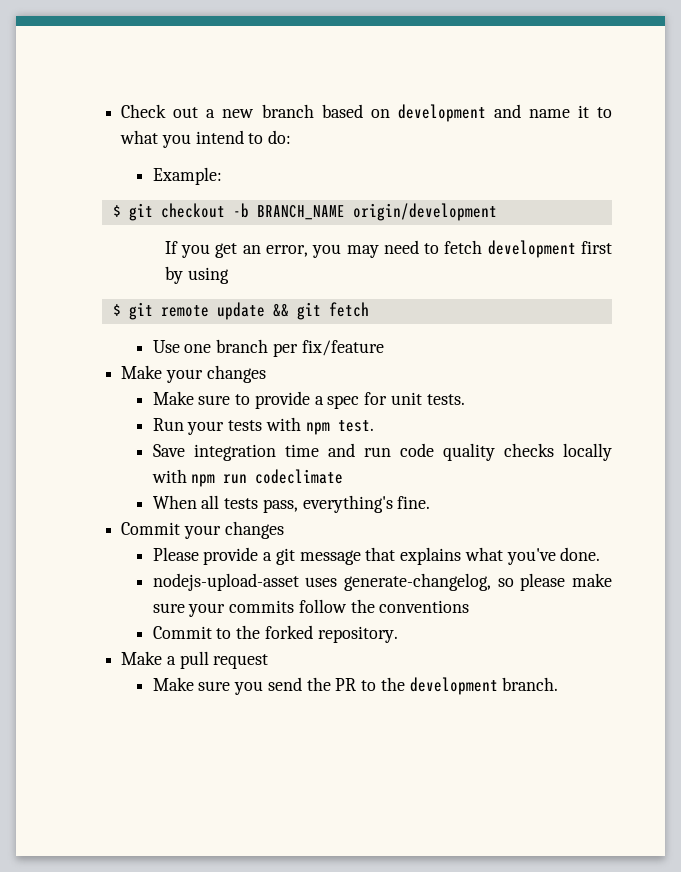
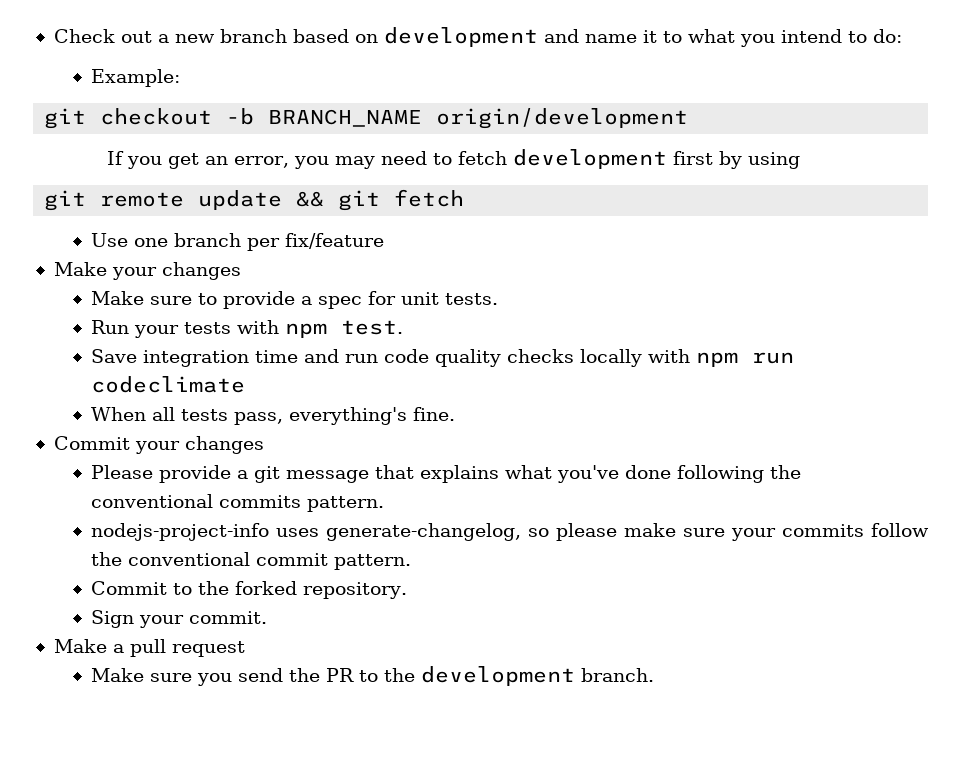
[112,205,121,217] $ -> (180, 78) none
[112,304,121,316] $ -> (801, 160) none
[560,547,601,561] [152,573,299,591] done. // nodejs-upload-asset -> [624,465,801,483] [90,494,384,512] [90,523,269,541] done following the conventional commits pattern. // nodejs-project-info
[379,600,470,613] conventions -> [127,552,411,570] conventional commit pattern.
(398, 634) none -> [90,610,267,628] // Sign your commit.

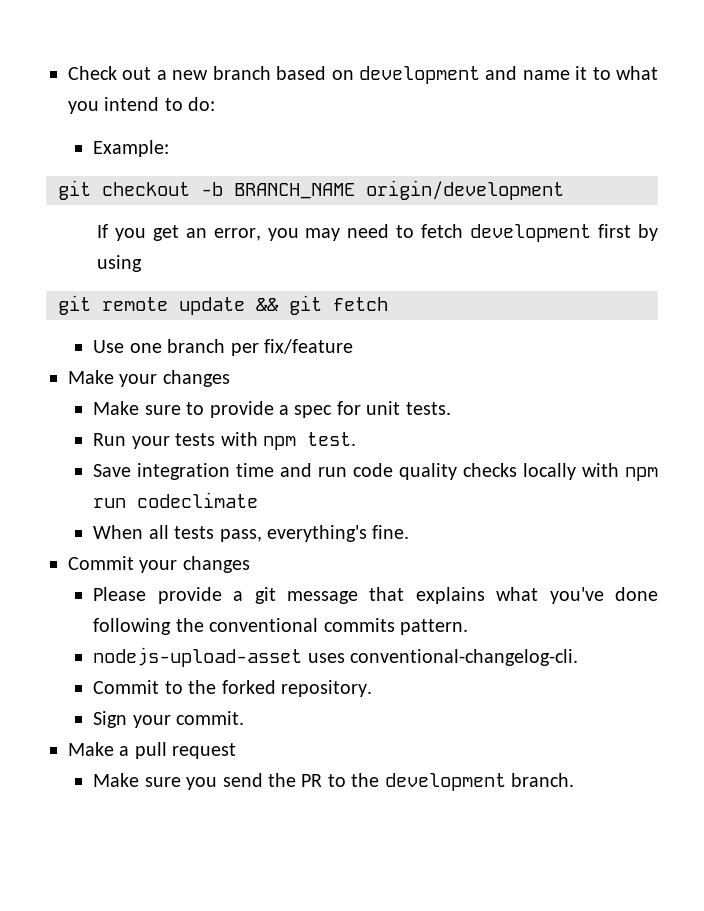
[90,523,929,541] [90,552,411,570] nodejs-project-info uses generate-changelog, so please make sure your commits follow the conventional commit pattern. -> [93,647,579,667] nodejs-upload-asset uses conventional-changelog-cli.

